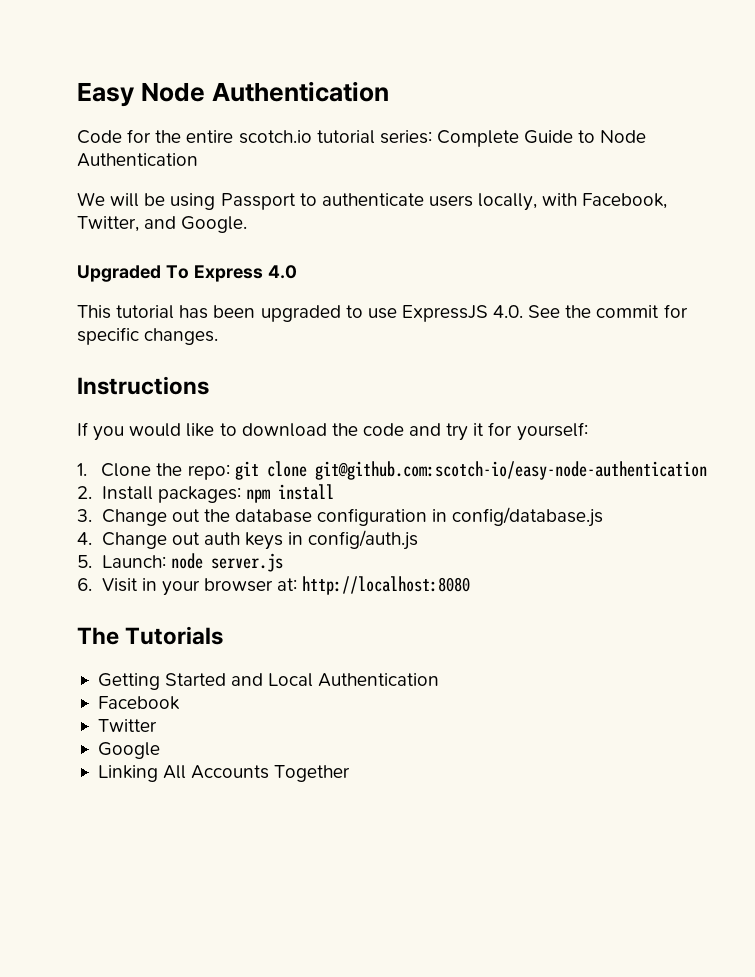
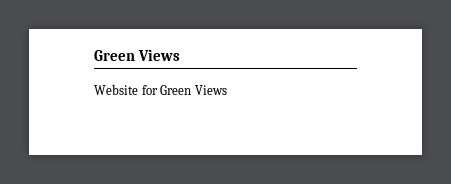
[77,81,389,107] [77,129,647,147] [77,153,198,167] [77,192,668,211] [77,216,248,233] [77,265,297,282] [77,304,688,322] [77,327,219,345] [77,376,209,395] [77,422,588,441] [77,461,707,480] [77,484,334,503] [77,507,604,527] [77,530,419,550] [77,553,283,572] [77,576,471,596] [77,626,224,645] [97,673,440,690] [97,696,180,710] [97,719,157,732] [97,742,160,759] [97,765,351,782] Easy Node Authentication // Code for the entire scotch.io tutorial series: Complete Guide to Node Authentication // We will be using Passport to authenticate users locally, with Facebook, Twitter, and Google. // Upgraded To Express 4.0 // This tutorial has been upgraded to use ExpressJS 4.0. See the commit for specific changes. // Instructions // If you would like to download the code and try it for yourself: // 1. Clone the repo: git clone git@github.com:scotch-io/easy-node-authentication // 2. Install packages: npm install // 3. Change out the database configuration in config/database.js // 4. Change out auth keys in config/auth.js // 5. Launch: node server.js // 6. Visit in your browser at: http://localhost:8080 // The Tutorials // Getting Started and Local Authentication // Facebook // Twitter // Google // Linking All Accounts Together -> [94,49,181,61] [94,84,227,95] Green Views // Website for Green Views

